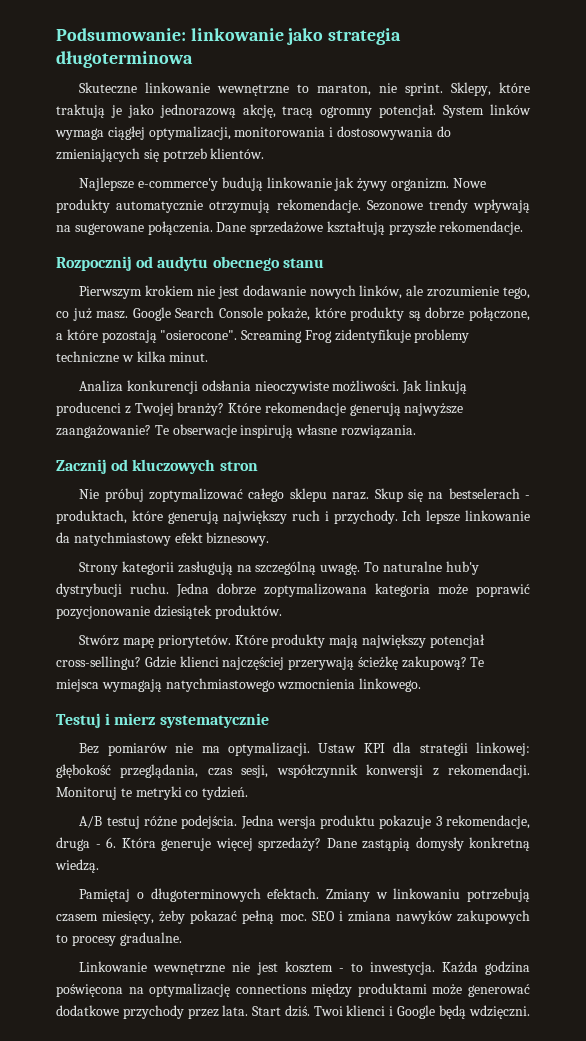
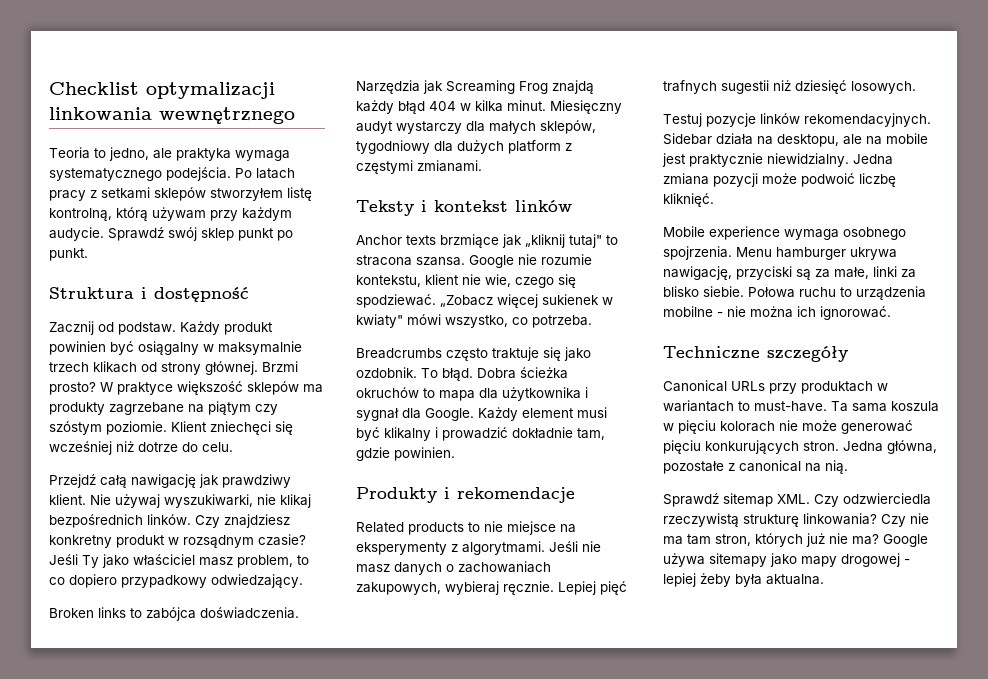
[56,28,402,45] [56,51,193,68] [79,82,530,96] [56,104,532,118] [55,126,451,140] [56,148,265,162] [79,177,486,191] [56,199,530,213] [56,221,524,235] [56,256,324,271] [79,285,530,299] [56,307,530,321] [56,329,470,343] [56,351,209,363] [79,380,467,394] [56,402,464,416] [56,424,416,438] [56,459,258,474] [79,488,530,502] [56,510,530,524] [56,532,270,546] [79,561,479,575] [56,583,530,597] [56,605,282,619] [79,634,485,648] [56,656,485,670] [56,678,422,692] [56,713,269,728] [79,742,531,756] [56,764,530,778] [56,786,249,800] [79,815,530,829] [56,837,530,851] [55,859,99,873] [79,888,530,902] [56,910,530,924] [56,932,182,946] [79,961,530,975] [56,983,530,997] [56,1005,530,1019] Podsumowanie: linkowanie jako strategia długoterminowa // Skuteczne linkowanie wewnętrzne to maraton, nie sprint. Sklepy, które traktują je jako jednorazową akcję, tracą ogromny potencjał. System linków wymaga ciągłej optymalizacji, monitorowania i dostosowywania do zmieniających się potrzeb klientów. // Najlepsze e-commerce'y budują linkowanie jak żywy organizm. Nowe produkty automatycznie otrzymują rekomendacje. Sezonowe trendy wpływają na sugerowane połączenia. Dane sprzedażowe kształtują przyszłe rekomendacje. // Rozpocznij od audytu obecnego stanu // Pierwszym krokiem nie jest dodawanie nowych linków, ale zrozumienie tego, co już masz. Google Search Console pokaże, które produkty są dobrze połączone, a które pozostają "osierocone". Screaming Frog zidentyfikuje problemy techniczne w kilka minut. // Analiza konkurencji odsłania nieoczywiste możliwości. Jak linkują producenci z Twojej branży? Które rekomendacje generują najwyższe zaangażowanie? Te obserwacje inspirują własne rozwiązania. // Zacznij od kluczowych stron // Nie próbuj zoptymalizować całego sklepu naraz. Skup się na bestselerach - produktach, które generują największy ruch i przychody. Ich lepsze linkowanie da natychmiastowy efekt biznesowy. // Strony kategorii zasługują na szczególną uwagę. To naturalne hub'y dystrybucji ruchu. Jedna dobrze zoptymalizowana kategoria może poprawić pozycjonowanie dziesiątek produktów. // Stwórz mapę priorytetów. Które produkty mają największy potencjał cross-sellingu? Gdzie klienci najczęściej przerywają ścieżkę zakupową? Te miejsca wymagają natychmiastowego wzmocnienia linkowego. // Testuj i mierz systematycznie // Bez pomiarów nie ma optymalizacji. Ustaw KPI dla strategii linkowej: głębokość przeglądania, czas sesji, współczynnik konwersji z rekomendacji. Monitoruj te metryki co tydzień. // A/B testuj różne podejścia. Jedna wersja produktu pokazuje 3 rekomendacje, druga - 6. Która generuje więcej sprzedaży? Dane zastąpią domysły konkretną wiedzą. // Pamiętaj o długoterminowych efektach. Zmiany w linkowaniu potrzebują czasem miesięcy, żeby pokazać pełną moc. SEO i zmiana nawyków zakupowych to procesy gradualne. // Linkowanie wewnętrzne nie jest kosztem - to inwestycja. Każda godzina poświęcona na optymalizację connections między produktami może generować dodatkowe przychody przez lata. Start dziś. Twoi klienci i Google będą wdzięczni. -> [49,82,275,99] [49,107,295,124] [49,147,290,161] [49,167,295,181] [49,187,312,201] [49,207,292,221] [49,227,293,241] [49,248,88,261] [49,287,249,302] [49,321,273,335] [49,341,302,355] [49,361,298,375] [49,381,323,395] [49,401,278,415] [49,421,293,435] [49,441,233,455] [49,474,291,488] [49,494,311,508] [49,514,290,528] [49,534,306,548] [49,554,309,568] [49,574,303,588] [49,607,299,621] [356,80,594,94] [356,100,622,114] [356,120,596,134] [356,140,572,154] [356,160,482,174] [356,200,572,216] [356,234,618,248] [356,254,592,268] [356,274,576,288] [356,294,613,308] [356,314,592,328] [356,347,591,361] [356,367,568,381] [356,387,588,401] [356,407,607,421] [356,427,605,441] [356,447,455,461] [356,487,575,503] [356,521,576,535] [356,541,601,555] [356,561,551,575] [356,581,627,595] [663,80,916,94] [663,113,931,127] [663,133,928,147] [662,153,893,167] [663,173,896,187] [663,193,714,207] [663,226,906,240] [663,246,897,260] [663,266,916,280] [663,286,926,300] [663,306,891,320] [663,346,848,362] [663,380,888,394] [663,400,939,412] [663,420,913,434] [663,440,937,454] [663,460,848,474] [663,493,931,507] [663,513,929,527] [663,533,928,547] [663,553,910,567] [663,573,824,587] Checklist optymalizacji linkowania wewnętrznego // Teoria to jedno, ale praktyka wymaga systematycznego podejścia. Po latach pracy z setkami sklepów stworzyłem listę kontrolną, którą używam przy każdym audycie. Sprawdź swój sklep punkt po punkt. // Struktura i dostępność // Zacznij od podstaw. Każdy produkt powinien być osiągalny w maksymalnie trzech klikach od strony głównej. Brzmi prosto? W praktyce większość sklepów ma produkty zagrzebane na piątym czy szóstym poziomie. Klient zniechęci się wcześniej niż dotrze do celu. // Przejdź całą nawigację jak prawdziwy klient. Nie używaj wyszukiwarki, nie klikaj bezpośrednich linków. Czy znajdziesz konkretny produkt w rozsądnym czasie? Jeśli Ty jako właściciel masz problem, to co dopiero przypadkowy odwiedzający. // Broken links to zabójca doświadczenia. Narzędzia jak Screaming Frog znajdą każdy błąd 404 w kilka minut. Miesięczny audyt wystarczy dla małych sklepów, tygodniowy dla dużych platform z częstymi zmianami. // Teksty i kontekst linków // Anchor texts brzmiące jak „kliknij tutaj" to stracona szansa. Google nie rozumie kontekstu, klient nie wie, czego się spodziewać. „Zobacz więcej sukienek w kwiaty" mówi wszystko, co potrzeba. // Breadcrumbs często traktuje się jako ozdobnik. To błąd. Dobra ścieżka okruchów to mapa dla użytkownika i sygnał dla Google. Każdy element musi być klikalny i prowadzić dokładnie tam, gdzie powinien. // Produkty i rekomendacje // Related products to nie miejsce na eksperymenty z algorytmami. Jeśli nie masz danych o zachowaniach zakupowych, wybieraj ręcznie. Lepiej pięć trafnych sugestii niż dziesięć losowych. // Testuj pozycje linków rekomendacyjnych. Sidebar działa na desktopu, ale na mobile jest praktycznie niewidzialny. Jedna zmiana pozycji może podwoić liczbę kliknięć. // Mobile experience wymaga osobnego spojrzenia. Menu hamburger ukrywa nawigację, przyciski są za małe, linki za blisko siebie. Połowa ruchu to urządzenia mobilne - nie można ich ignorować. // Techniczne szczegóły // Canonical URLs przy produktach w wariantach to must-have. Ta sama koszula w pięciu kolorach nie może generować pięciu konkurujących stron. Jedna główna, pozostałe z canonical na nią. // Sprawdź sitemap XML. Czy odzwierciedla rzeczywistą strukturę linkowania? Czy nie ma tam stron, których już nie ma? Google używa sitemapy jako mapy drogowej - lepiej żeby była aktualna.

